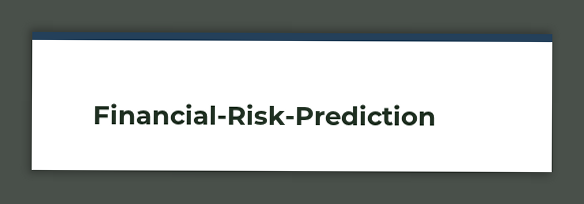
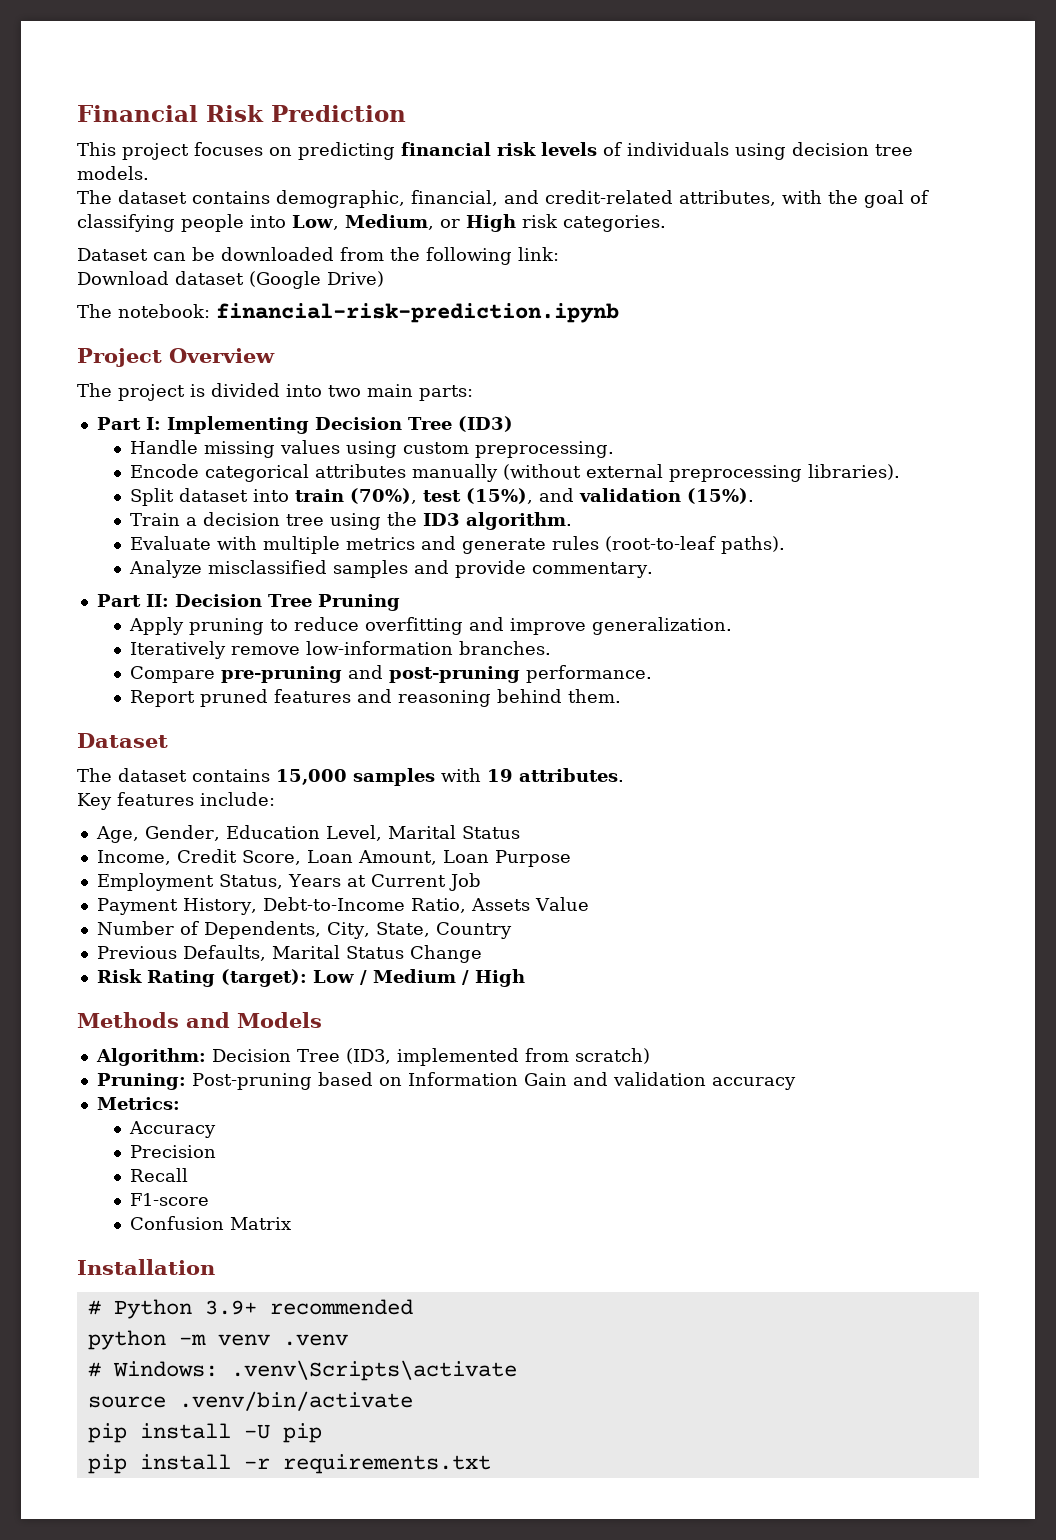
[92,103,436,126] Financial-Risk-Prediction -> [77,105,406,122] [77,142,913,160] [77,166,149,180] [77,190,929,208] [77,214,666,232] [77,247,559,265] [77,271,384,289] [77,303,619,323] [77,348,275,367] [77,383,473,401] [96,416,513,434] [129,440,614,458] [129,464,900,482] [129,488,754,506] [129,512,572,530] [129,536,785,554] [128,560,653,578] [96,594,400,611] [128,617,732,635] [129,641,551,659] [129,665,652,683] [129,689,621,707] [77,733,168,748] [77,768,624,786] [77,792,275,810] [95,825,520,843] [96,849,571,867] [96,873,481,891] [96,897,589,915] [96,921,512,939] [96,945,482,963] [96,969,525,987] [77,1012,322,1028] [95,1048,650,1066] [96,1072,796,1090] [96,1097,180,1110] [128,1121,216,1138] [129,1145,216,1158] [129,1168,188,1182] [129,1193,209,1206] [129,1216,291,1230] [77,1259,215,1275] [87,1299,413,1319] [87,1330,348,1350] [87,1360,517,1381] [87,1391,413,1411] [87,1423,322,1443] [87,1454,491,1474] Financial Risk Prediction // This project focuses on predicting financial risk levels of individuals using decision tree models. // The dataset contains demographic, financial, and credit-related attributes, with the goal of classifying people into Low, Medium, or High risk categories. // Dataset can be downloaded from the following link: // Download dataset (Google Drive) // The notebook: financial-risk-prediction.ipynb // Project Overview // The project is divided into two main parts: // Part I: Implementing Decision Tree (ID3) // Handle missing values using custom preprocessing. // Encode categorical attributes manually (without external preprocessing libraries). // Split dataset into train (70%), test (15%), and validation (15%). // Train a decision tree using the ID3 algorithm. // Evaluate with multiple metrics and generate rules (root-to-leaf paths). // Analyze misclassified samples and provide commentary. // Part II: Decision Tree Pruning // Apply pruning to reduce overfitting and improve generalization. // Iteratively remove low-information branches. // Compare pre-pruning and post-pruning performance. // Report pruned features and reasoning behind them. // Dataset // The dataset contains 15,000 samples with 19 attributes. // Key features include: // Age, Gender, Education Level, Marital Status // Income, Credit Score, Loan Amount, Loan Purpose // Employment Status, Years at Current Job // Payment History, Debt-to-Income Ratio, Assets Value // Number of Dependents, City, State, Country // Previous Defaults, Marital Status Change // Risk Rating (target): Low / Medium / High // Methods and Models // Algorithm: Decision Tree (ID3, implemented from scratch) // Pruning: Post-pruning based on Information Gain and validation accuracy // Metrics: // Accuracy // Precision // Recall // F1-score // Confusion Matrix // Installation // # Python 3.9+ recommended // python -m venv .venv // # Windows: .venv\Scripts\activate // source .venv/bin/activate // pip install -U pip // pip install -r requirements.txt

